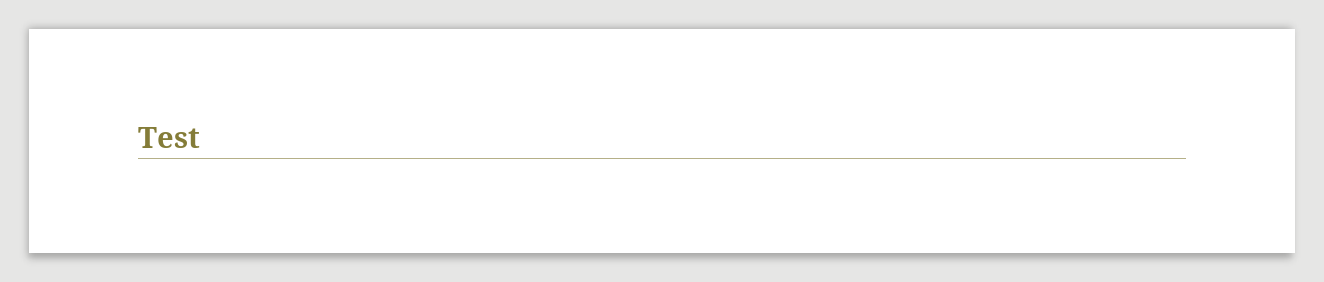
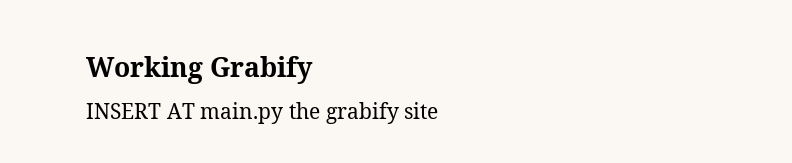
[138,127,200,148] Test -> [86,56,314,84] [86,102,439,124] Working Grabify // INSERT AT main.py the grabify site

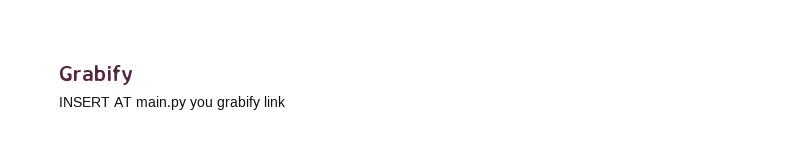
[86,56,203,84] Working -> (59, 75) none
[289,102,439,124] the grabify site -> [190,96,286,110] you grabify link

